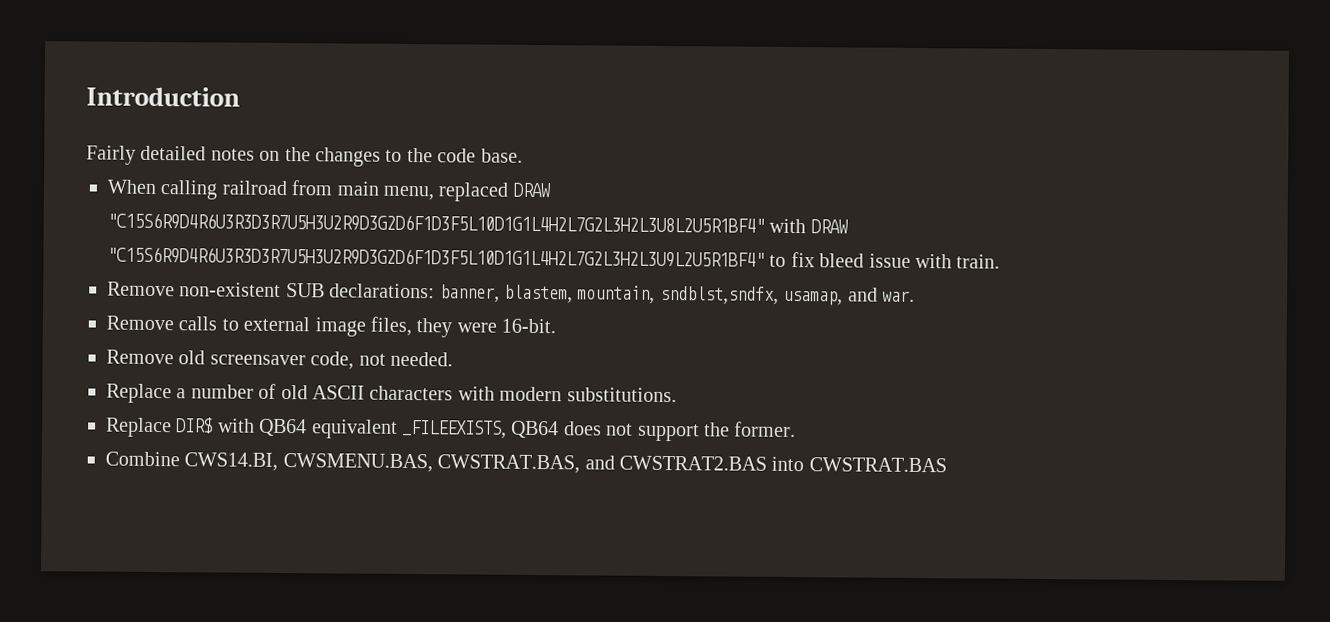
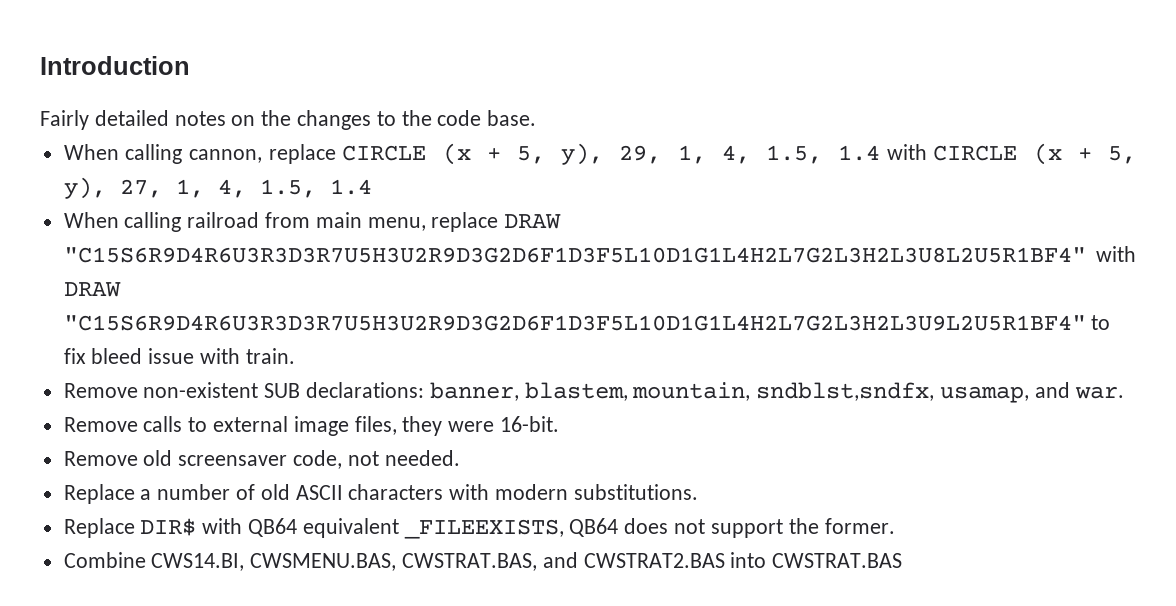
(523, 155) none -> [63,143,1136,165] [63,177,372,199] // When calling cannon, replace CIRCLE (x + 5, y), 29, 1, 4, 1.5, 1.4 with CIRCLE (x + 5, y), 27, 1, 4, 1.5, 1.4
[438,182,510,202] replaced -> [431,212,499,232] replace

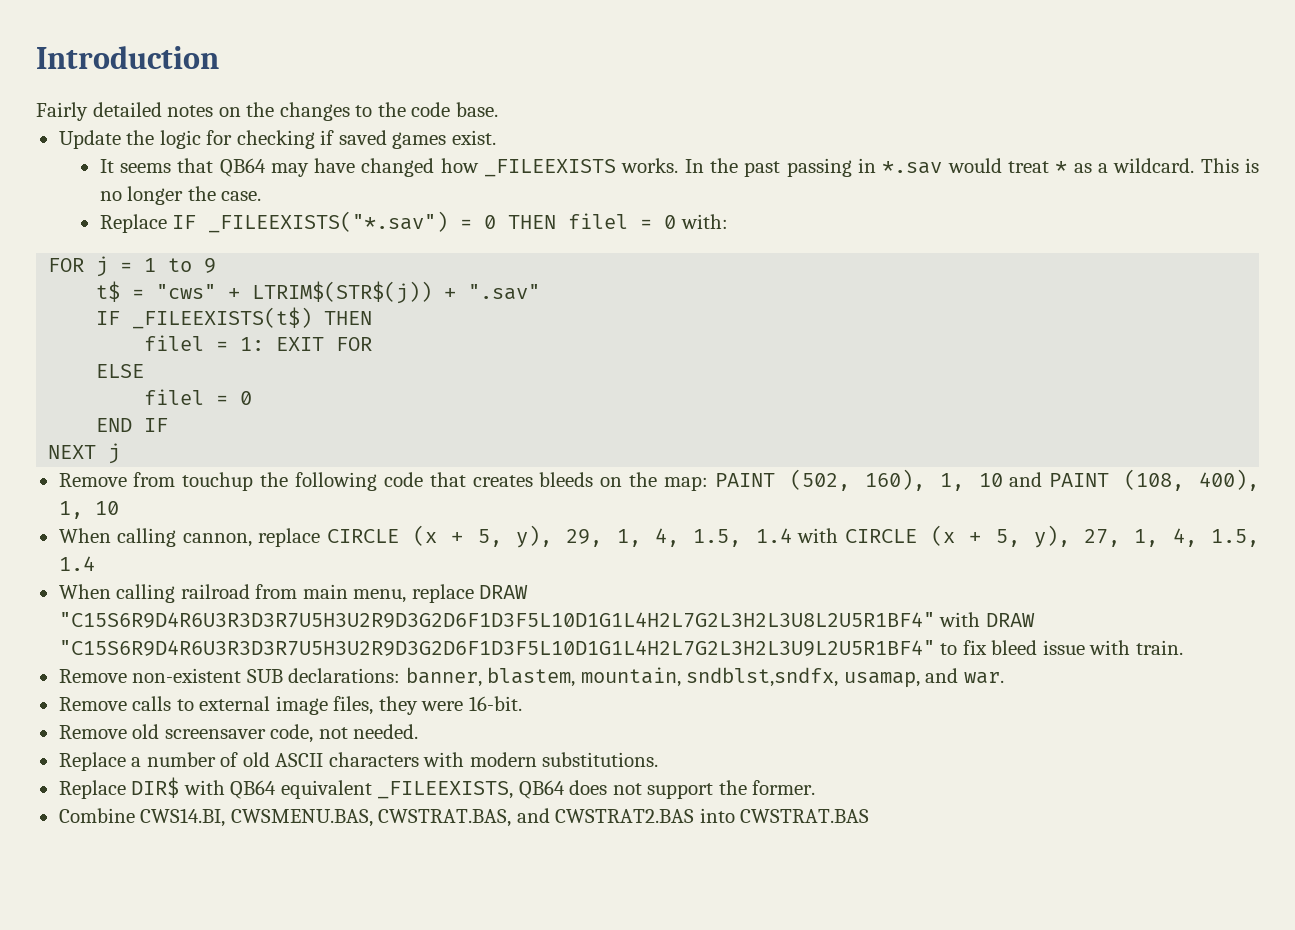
(537, 118) none -> [58,130,496,149] [99,158,1260,177] [99,186,262,205] [99,211,728,233] [48,256,217,277] [96,281,541,304] [96,307,373,329] [144,335,373,351] [96,364,145,378] [144,389,253,405] [96,418,169,432] [48,443,121,464] [58,469,1260,491] [58,501,119,519] // Update the logic for checking if saved games exist. // It seems that QB64 may have changed how _FILEEXISTS works. In the past passing in *.sav would treat * as a wildcard. This is no longer the case. // Replace IF _FILEEXISTS("*.sav") = 0 THEN filel = 0 with: // FOR j = 1 to 9 // t$ = "cws" + LTRIM$(STR$(j)) + ".sav" // IF _FILEEXISTS(t$) THEN // filel = 1: EXIT FOR // ELSE // filel = 0 // END IF // NEXT j // Remove from touchup the following code that creates bleeds on the map: PAINT (502, 160), 1, 10 and PAINT (108, 400), 1, 10

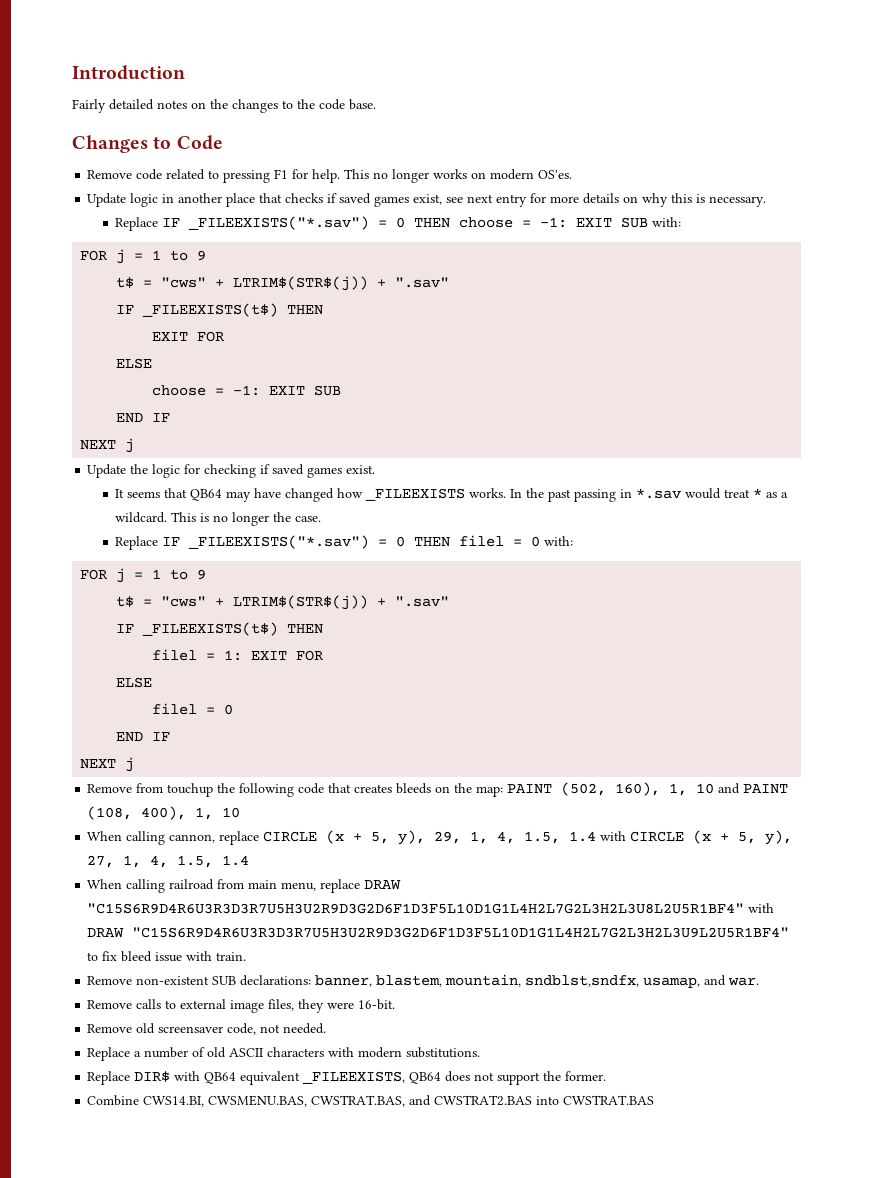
(498, 109) none -> [72,135,223,153] [87,169,573,183] [87,193,767,207] [115,216,682,231] [80,249,207,264] [116,276,450,291] [116,303,324,317] [152,331,225,342] [116,358,153,369] [152,385,342,396] [116,413,171,423] [80,438,135,453] // Changes to Code // Remove code related to pressing F1 for help. This no longer works on modern OS'es. // Update logic in another place that checks if saved games exist, see next entry for more details on why this is necessary. // Replace IF _FILEEXISTS("*.sav") = 0 THEN choose = -1: EXIT SUB with: // FOR j = 1 to 9 // t$ = "cws" + LTRIM$(STR$(j)) + ".sav" // IF _FILEEXISTS(t$) THEN // EXIT FOR // ELSE // choose = -1: EXIT SUB // END IF // NEXT j

